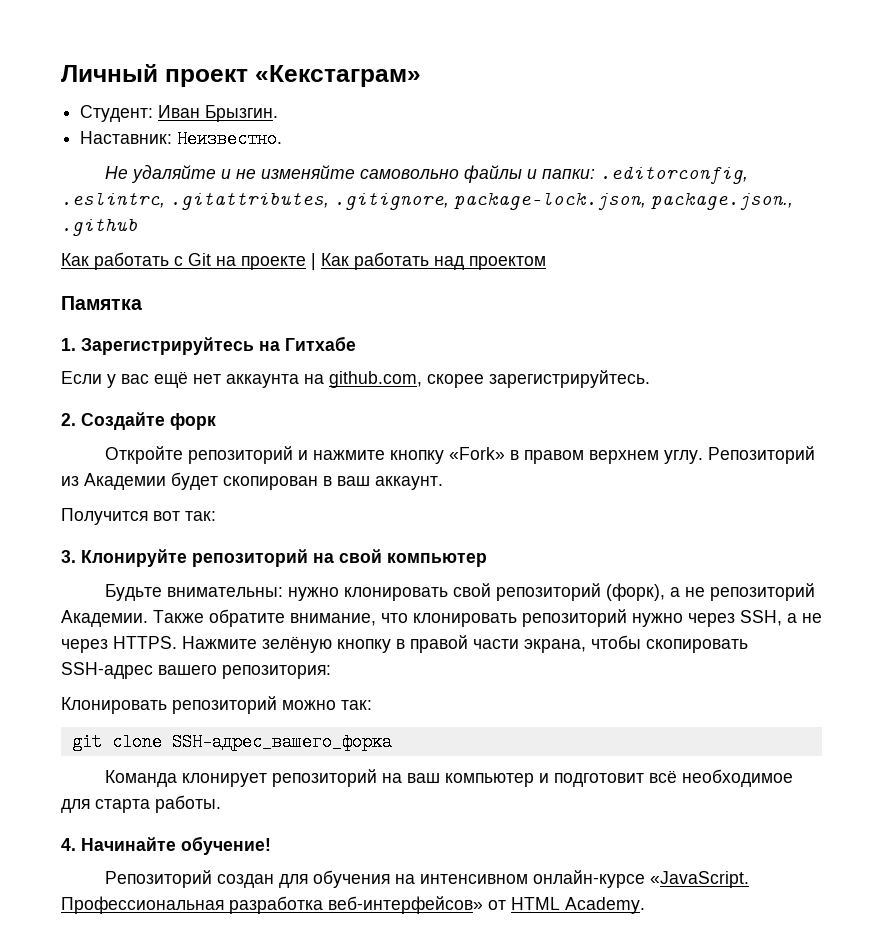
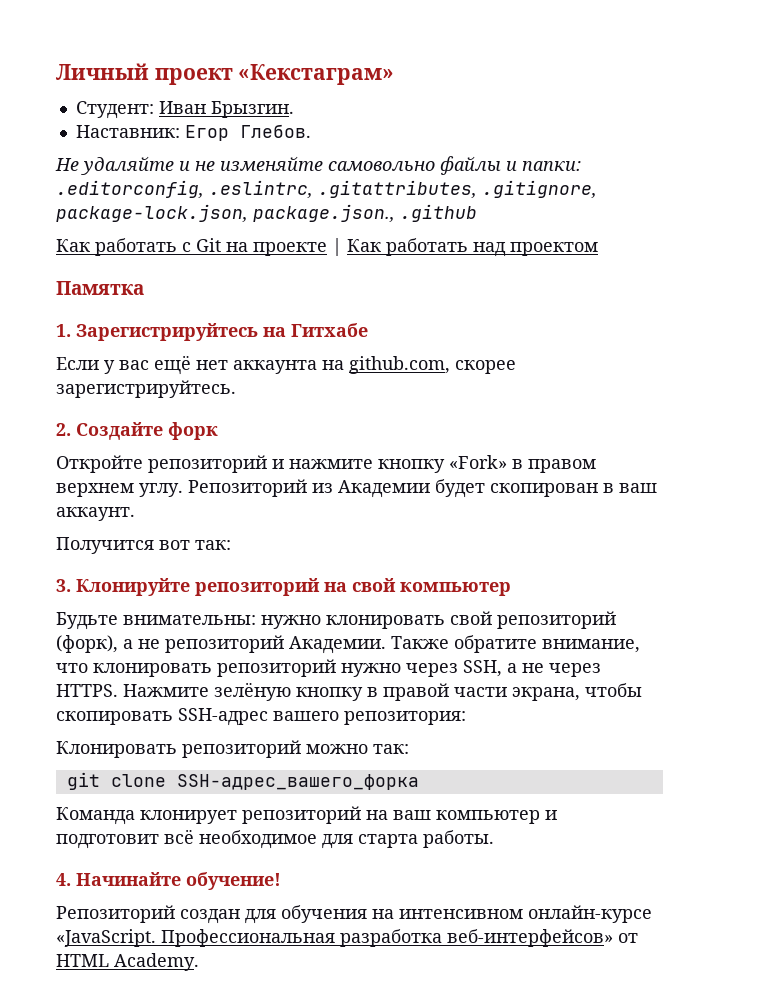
[177,131,283,148] Неизвестно. -> [184,124,311,141] Егор Глебов.

